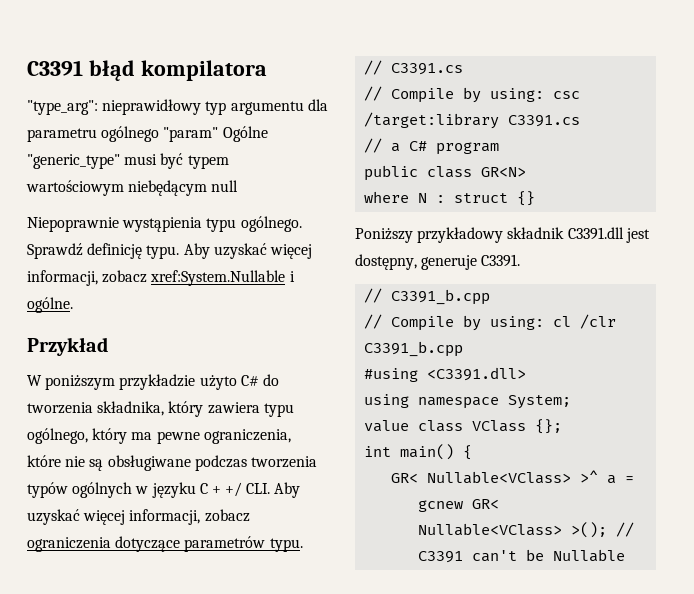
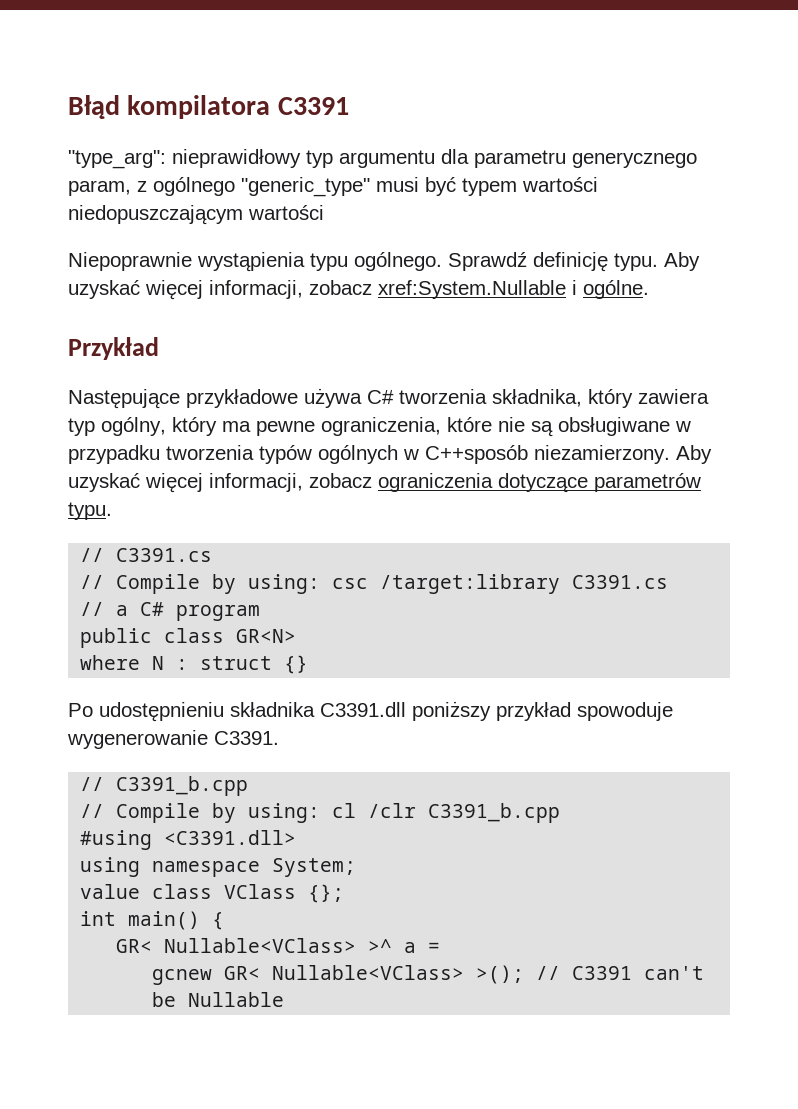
[27,60,267,81] C3391 błąd kompilatora -> [68,95,349,119] Błąd kompilatora C3391
[101,126,268,142] ogólnego "param" Ogólne -> [572,152,697,168] [68,177,235,196] generycznego param, z ogólnego
[26,180,239,196] wartościowym niebędącym null -> [522,177,598,192] [68,205,324,225] wartości niedopuszczającym wartości
[27,374,279,390] W poniższym przykładzie użyto C# do -> [68,388,394,409] Następujące przykładowe używa C#
[263,403,294,417] [27,428,88,444] typu ogólnego, -> [68,417,166,436] typ ogólny,
[194,455,247,471] podczas -> [675,421,691,432] [68,445,160,464] w przypadku
[151,482,271,498] języku C + +/ CLI. -> [425,445,670,464] C++sposób niezamierzony.
[355,227,650,243] [355,254,478,270] Poniższy przykładowy składnik C3391.dll jest dostępny, generuje -> [68,701,673,722] [67,730,208,749] Po udostępnieniu składnika C3391.dll poniższy przykład spowoduje wygenerowanie

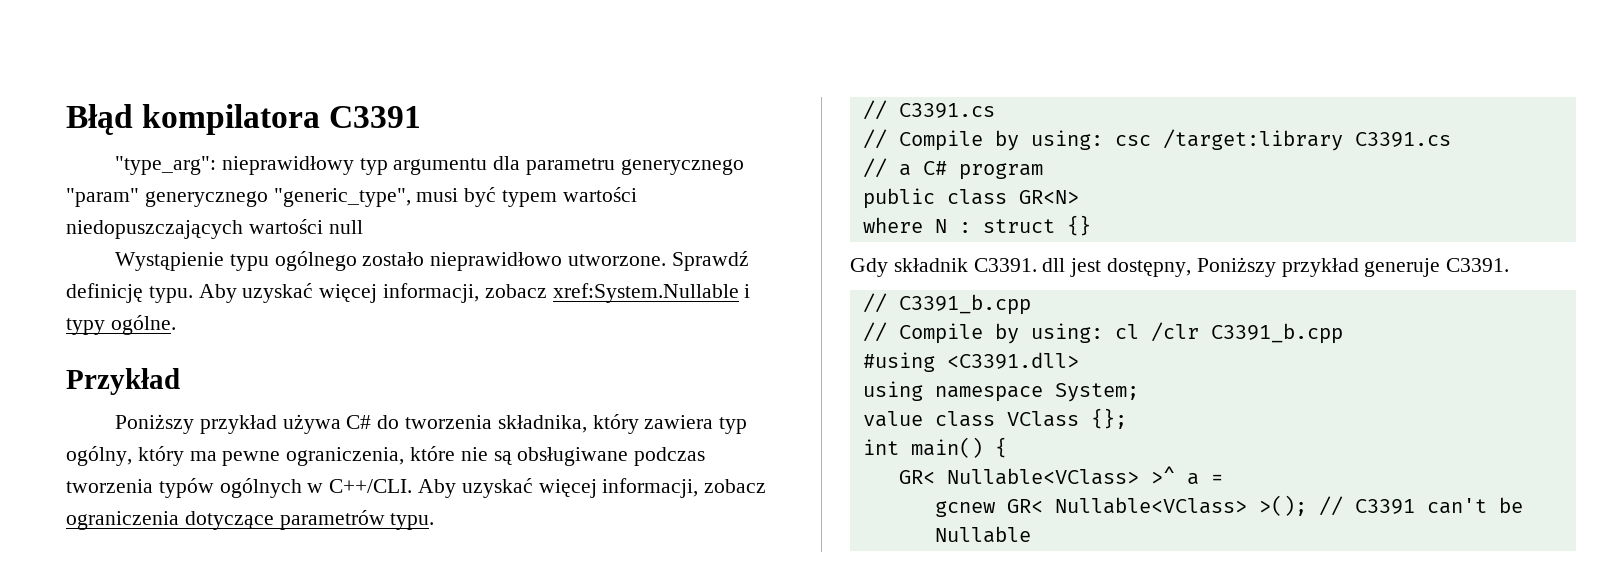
[68,177,370,197] param, z ogólnego "generic_type" -> [66,188,411,207] "param" generycznego "generic_type",
[68,205,324,225] [68,252,442,272] niedopuszczającym wartości // Niepoprawnie wystąpienia typu ogólnego. -> [66,219,363,239] [115,251,667,271] niedopuszczających wartości null // Wystąpienie typu ogólnego zostało nieprawidłowo utworzone.
(577, 287) none -> [66,318,105,335] typy
[68,389,298,409] Następujące przykładowe -> [115,414,277,434] Poniższy przykład
(394, 397) none -> [377,415,400,429] do
[675,421,691,432] [68,445,160,464] w przypadku -> [634,447,706,466] podczas
[425,445,670,464] C++sposób niezamierzony. -> [329,479,413,493] C++/CLI.
[68,701,673,722] [67,730,208,749] Po udostępnieniu składnika C3391.dll poniższy przykład spowoduje wygenerowanie -> [850,257,1441,277] Gdy składnik C3391. dll jest dostępny, Poniższy przykład generuje

